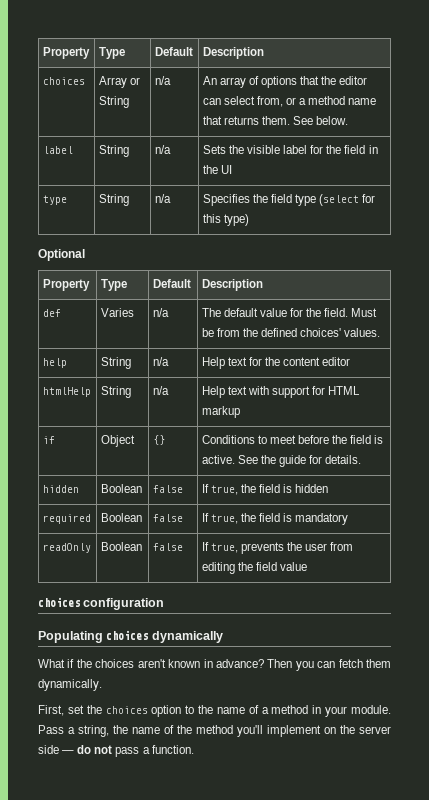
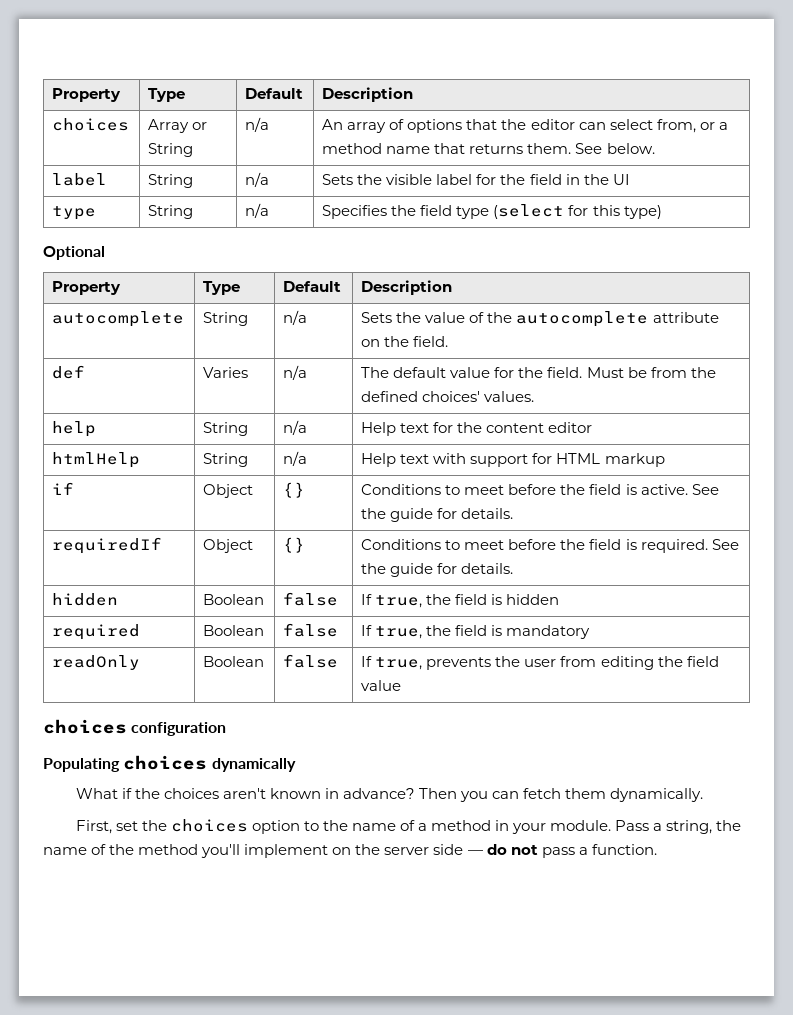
(263, 285) none -> [52,311,185,327] [203,312,249,326] [283,310,308,325] [361,311,719,327] [361,336,449,347] // autocomplete | String | n/a | Sets the value of the autocomplete attribute on the field.
(362, 459) none -> [52,537,163,554] [203,539,254,553] [283,537,306,553] [361,539,739,553] [361,563,514,577] // requiredIf | Object | {} | Conditions to meet before the field is required. See the guide for details.

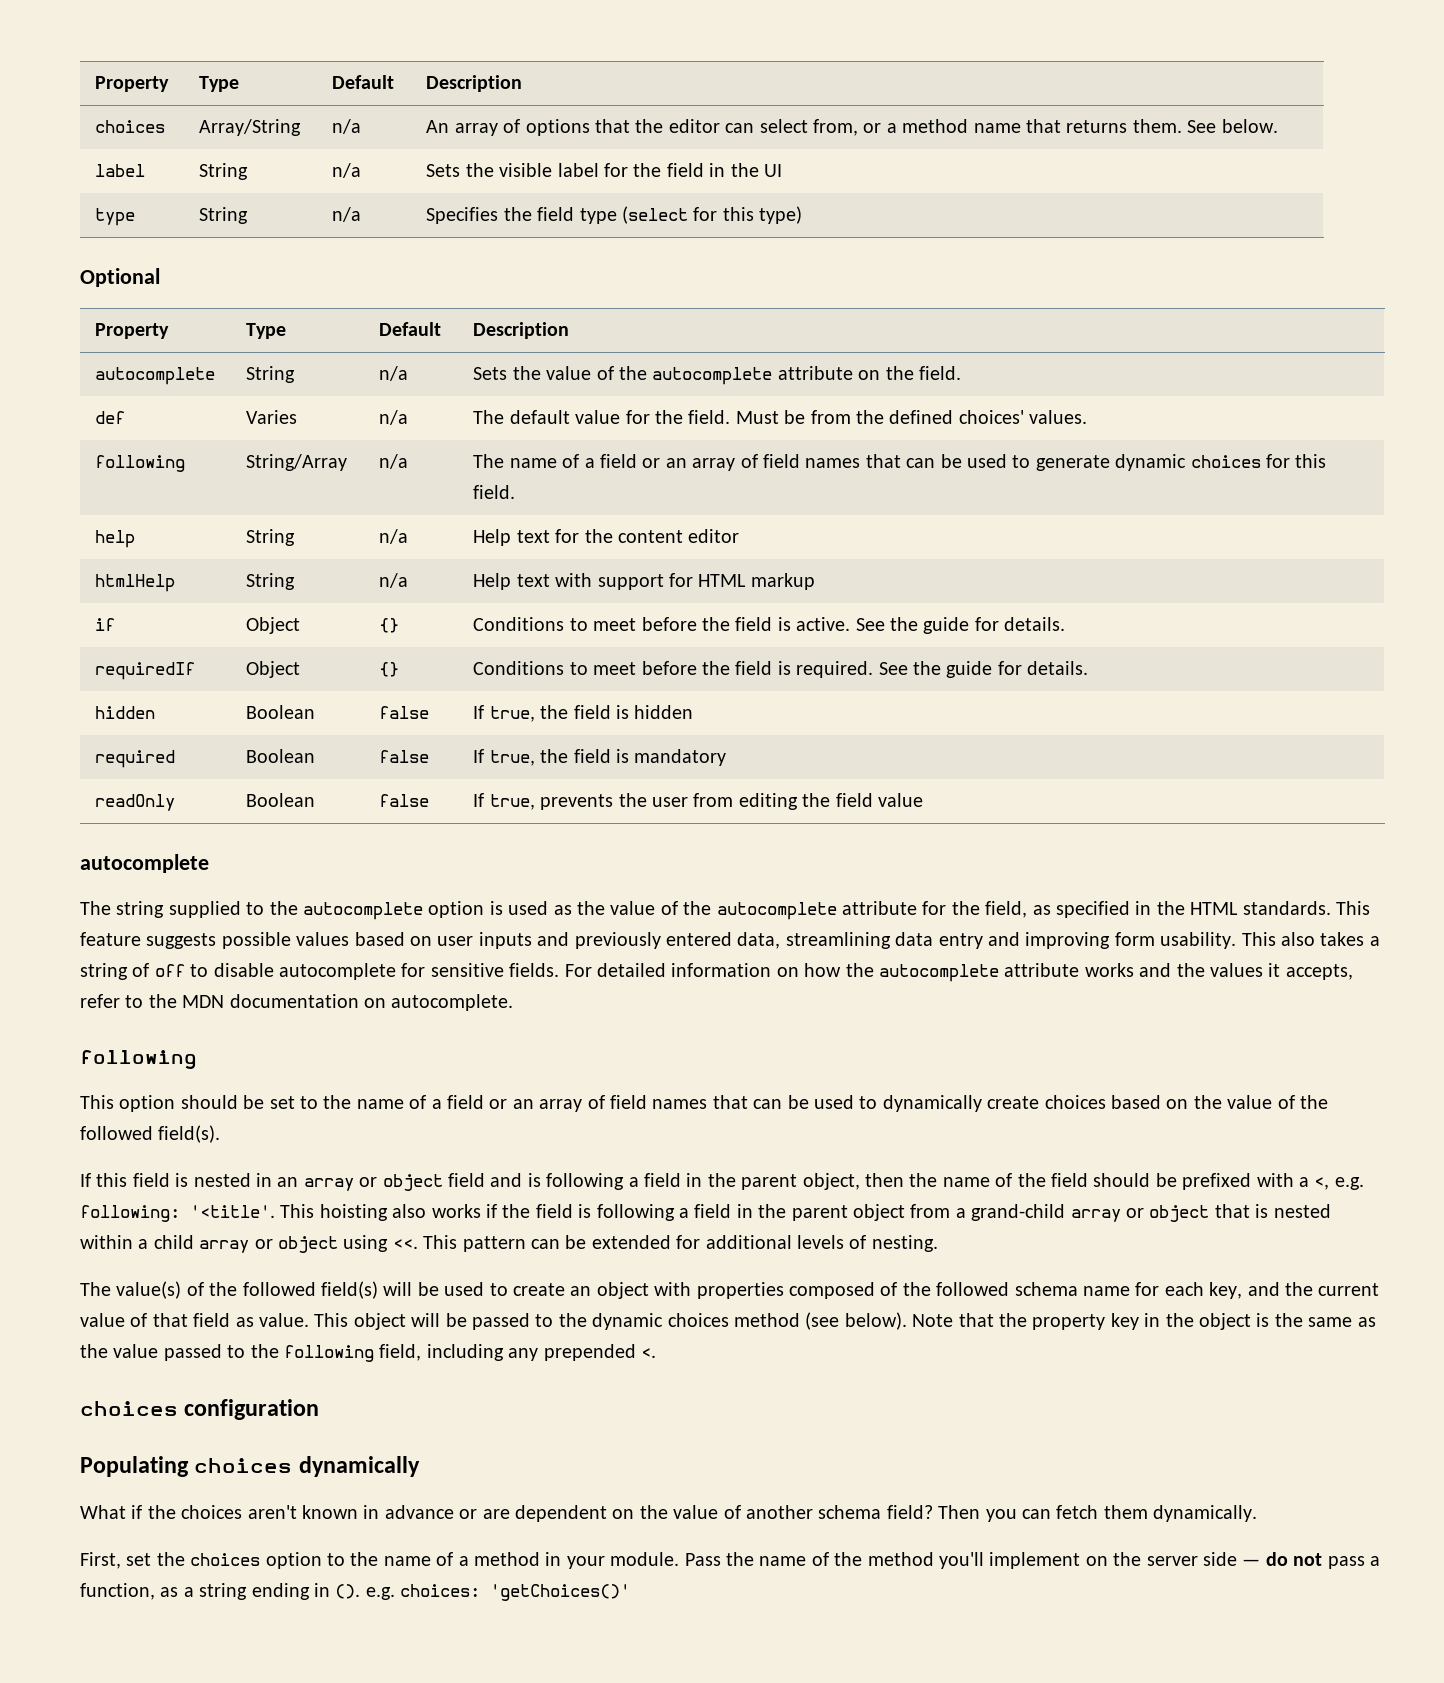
[148,119,208,133] [148,143,194,157] Array or String -> [199,119,302,136] Array/String
(535, 396) none -> [95,455,186,472] [246,454,348,471] [379,454,409,469] [473,454,1327,471] [473,485,516,499] // following | String/Array | n/a | The name of a field or an array of field names that can be used to generate dynamic choices for this field.
(402, 685) none -> [80,854,209,873] [80,901,1370,920] [80,932,1380,949] [80,963,1353,982] [80,994,514,1011] [80,1050,197,1069] [80,1095,1329,1112] [80,1125,221,1143] [80,1173,1364,1191] [80,1204,1331,1222] [80,1235,938,1253] [80,1281,1380,1299] [80,1312,1376,1330] [80,1344,656,1362] // autocomplete // The string supplied to the autocomplete option is used as the value of the autocomplete attribute for the field, as specified in the HTML standards. This feature suggests possible values based on user inputs and previously entered data, streamlining data entry and improving form usability. This also takes a string of off to disable autocomplete for sensitive fields. For detailed information on how the autocomplete attribute works and the values it accepts, refer to the MDN documentation on autocomplete. // following // This option should be set to the name of a field or an array of field names that can be used to dynamically create choices based on the value of the followed field(s). // If this field is nested in an array or object field and is following a field in the parent object, then the name of the field should be prefixed with a <, e.g. following: '<title'. This hoisting also works if the field is following a field in the parent object from a grand-child array or object that is nested within a child array or object using <<. This pattern can be extended for additional levels of nesting. // The value(s) of the followed field(s) will be used to create an object with properties composed of the followed schema name for each key, and the current value of that field as value. This object will be passed to the dynamic choices method (see below). Note that the property key in the object is the same as the value passed to the following field, including any prepended <.
[342,788,415,799] advance? -> [384,1505,933,1522] advance or are dependent on the value of another schema field?
[653,820,713,834] a string, -> (721, 1559) none
[591,844,657,855] function. -> [80,1583,631,1601] function, as a string ending in (). e.g. choices: 'getChoices()'

